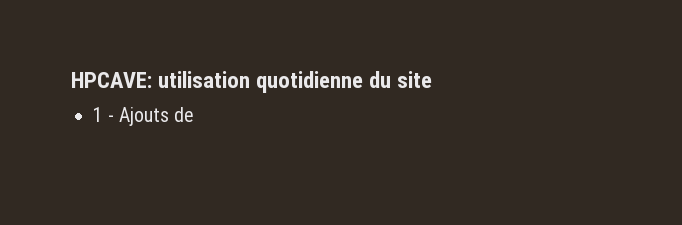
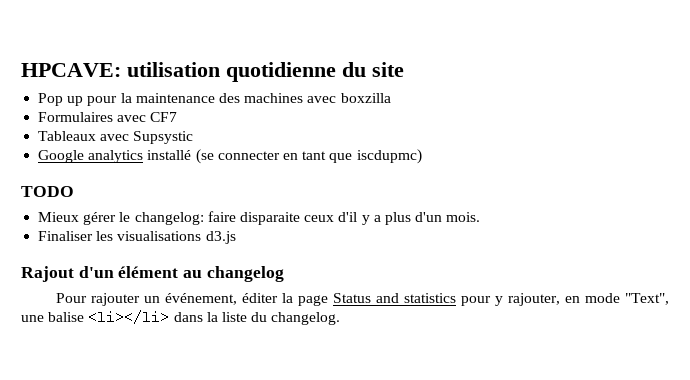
[92,107,194,126] 1 - Ajouts de -> [38,93,391,106] [38,112,178,122] [38,131,194,144] [38,149,422,164] [21,186,74,197] [38,211,481,225] [38,231,236,244] [21,266,284,282] [55,293,669,306] [21,310,341,325] Pop up pour la maintenance des machines avec boxzilla // Formulaires avec CF7 // Tableaux avec Supsystic // Google analytics installé (se connecter en tant que iscdupmc) // TODO // Mieux gérer le changelog: faire disparaite ceux d'il y a plus d'un mois. // Finaliser les visualisations d3.js // Rajout d'un élément au changelog // Pour rajouter un événement, éditer la page Status and statistics pour y rajouter, en mode "Text", une balise <li></li> dans la liste du changelog.

